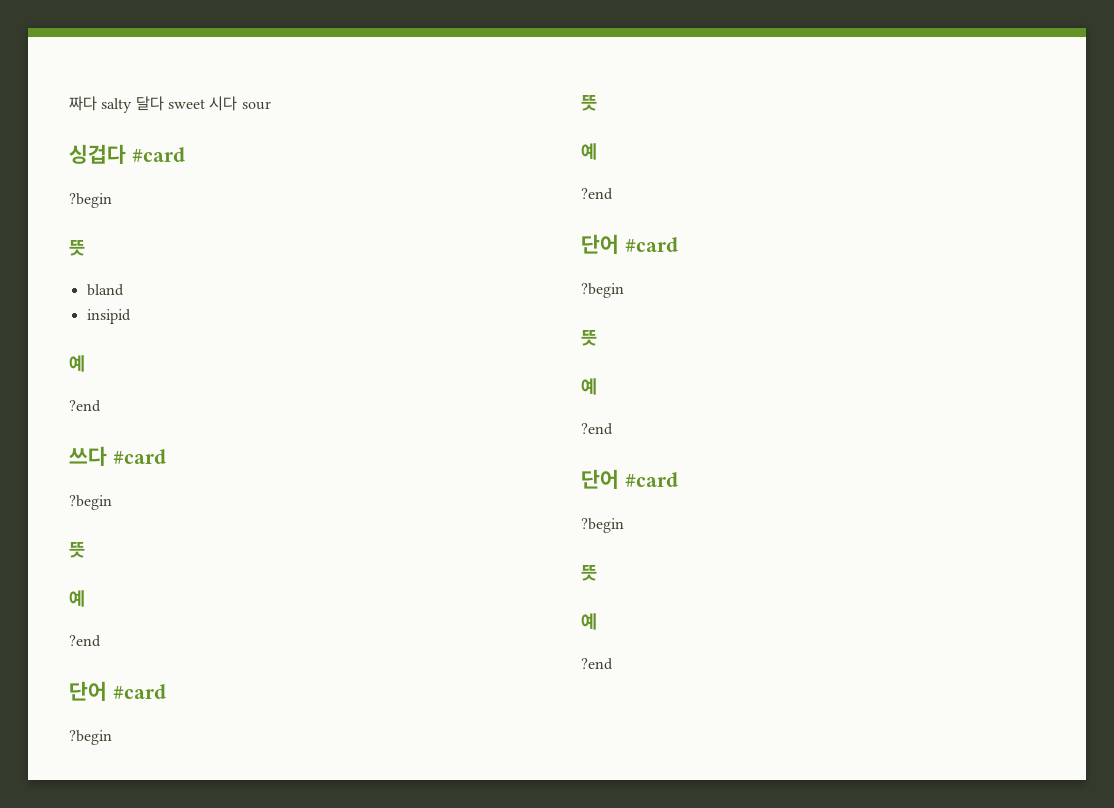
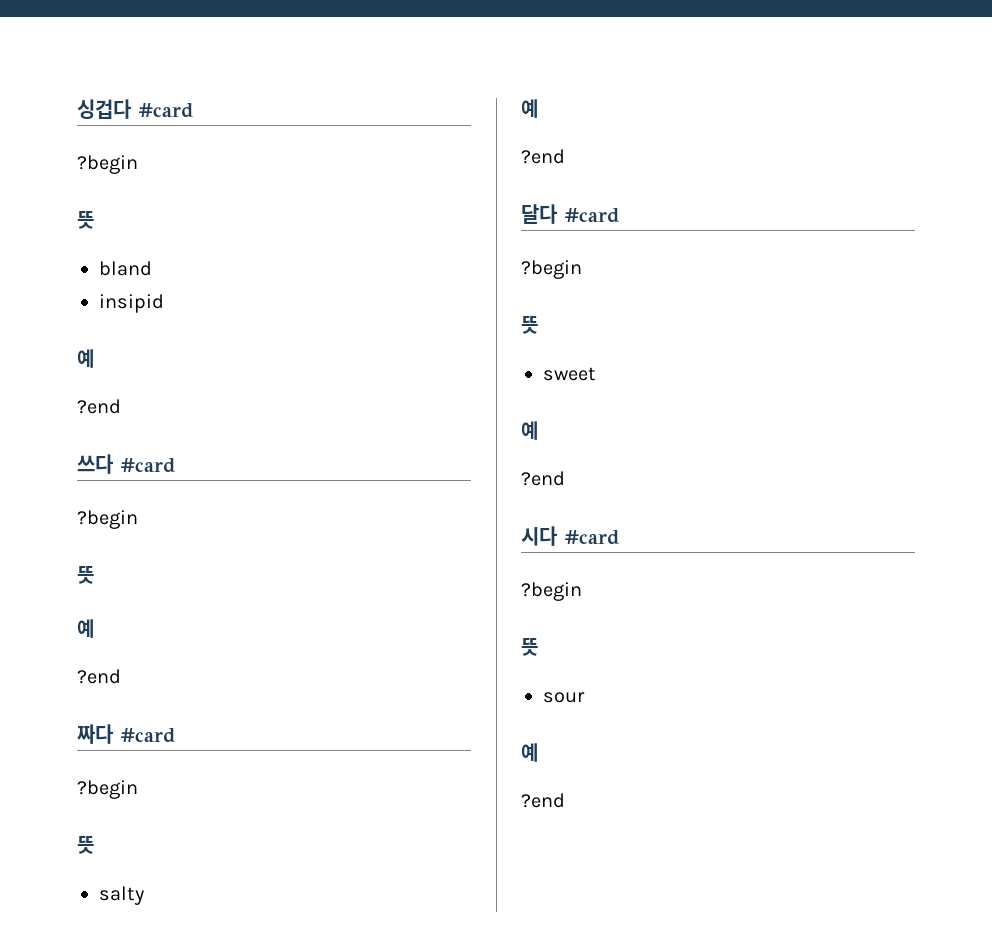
[69,96,271,113] 짜다 salty 달다 sweet 시다 sour // -> (77, 109) none
[69,681,166,701] [69,730,112,745] [581,95,597,111] [581,143,597,160] [581,188,613,200] [581,234,678,254] [581,283,624,298] [581,330,597,346] [581,378,597,395] [581,423,613,435] [581,469,678,489] [581,518,624,533] [581,565,597,581] 단어 #card // ?begin // 뜻 // 예 // ?end // 단어 #card // ?begin // 뜻 // 예 // ?end // 단어 #card // ?begin // 뜻 -> [77,724,175,744] [77,780,138,799] [77,836,94,854] [99,886,144,905] [521,99,538,118] [521,149,565,164] [521,204,619,224] [521,260,582,279] [521,316,538,334] [543,367,596,381] [521,421,538,440] [521,471,565,486] [521,526,619,546] [521,582,582,601] [521,638,538,656] [543,692,585,703] 짜다 #card // ?begin // 뜻 // salty // 예 // ?end // 달다 #card // ?begin // 뜻 // sweet // 예 // ?end // 시다 #card // ?begin // 뜻 // sour

